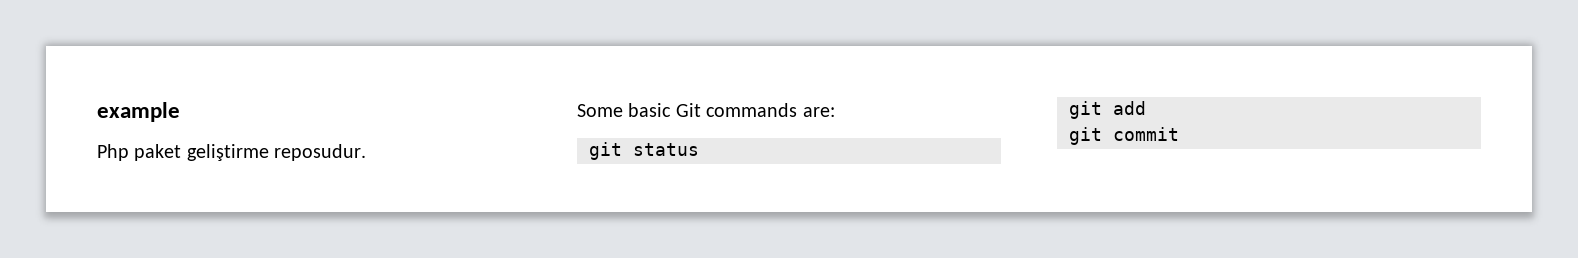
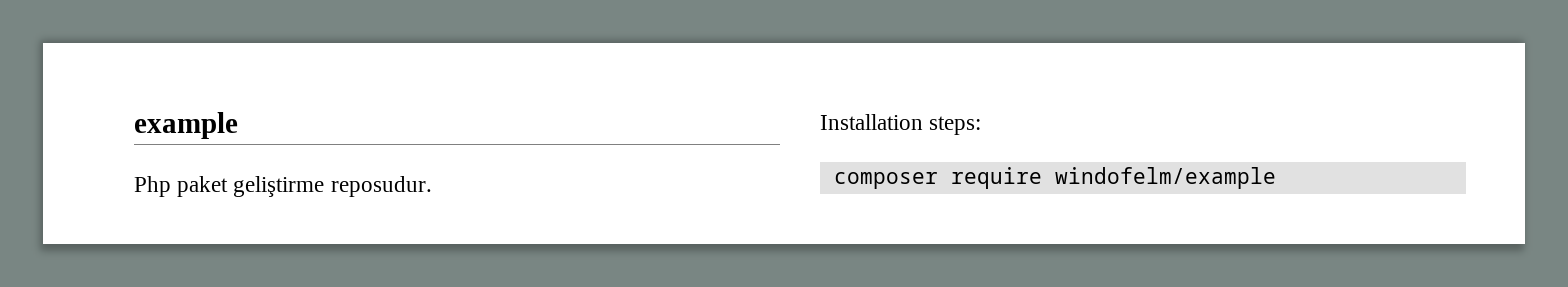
[577,103,835,117] [589,142,699,160] [1069,101,1146,119] [1069,127,1179,145] Some basic Git commands are: // git status // git add // git commit -> [820,114,982,135] [833,167,1276,189] Installation steps: // composer require windofelm/example

